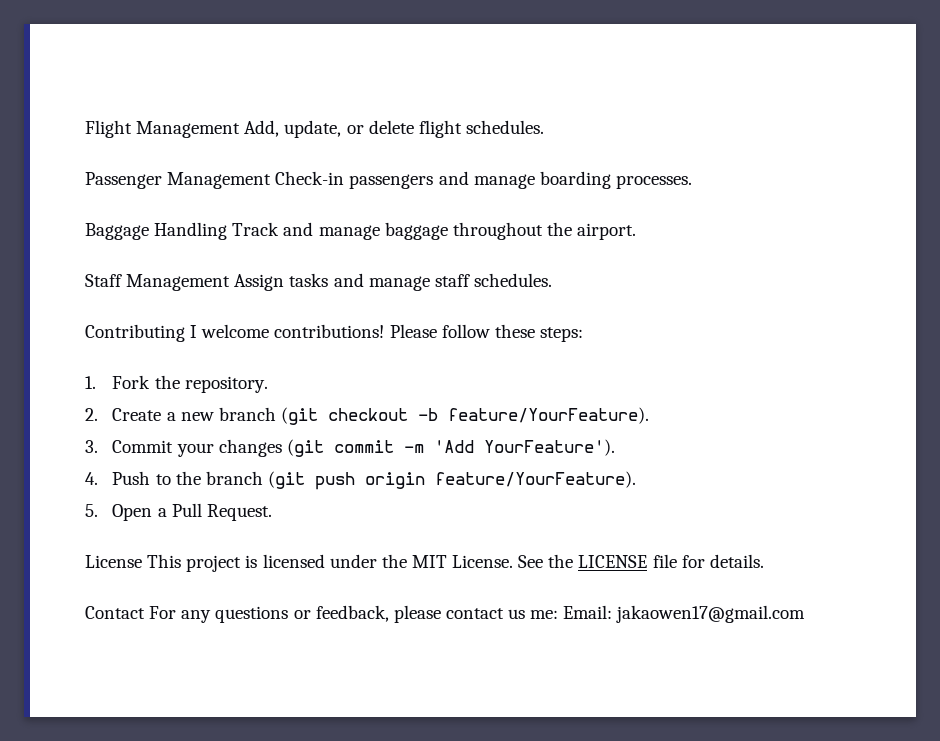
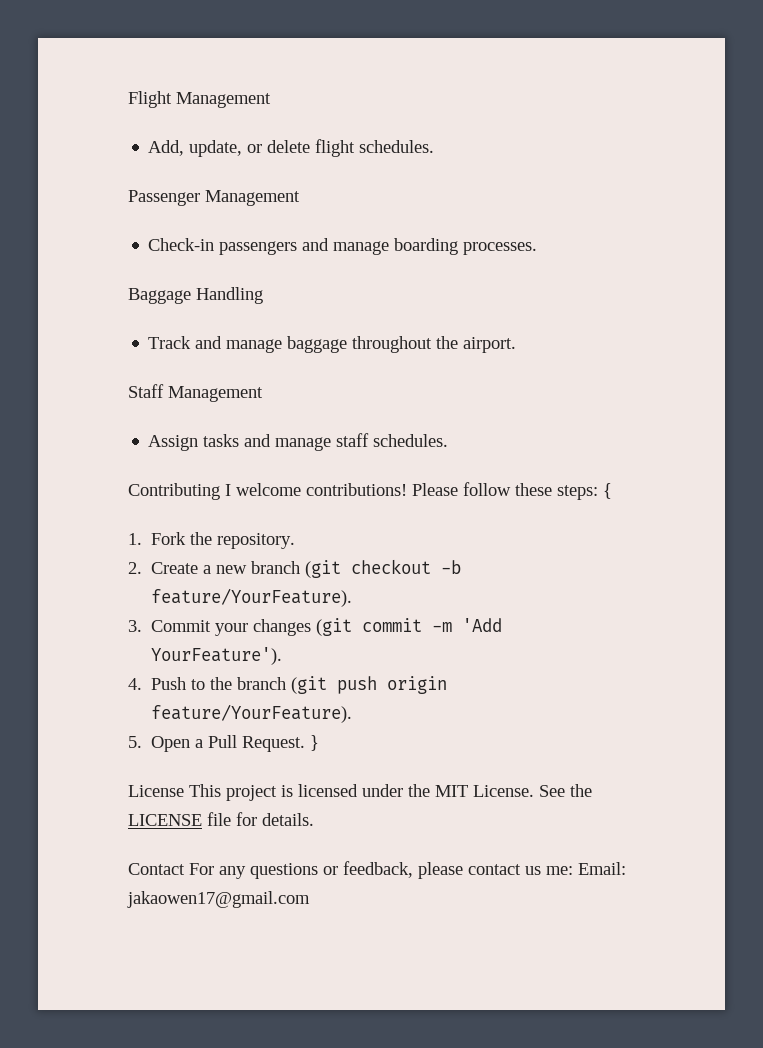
(241, 129) none -> (271, 100) //
(272, 180) none -> (300, 198) //
(228, 231) none -> (263, 295) //
(231, 282) none -> (263, 394) //
(583, 334) none -> [603,483,612,499] {
(272, 512) none -> [310,735,320,751] }

